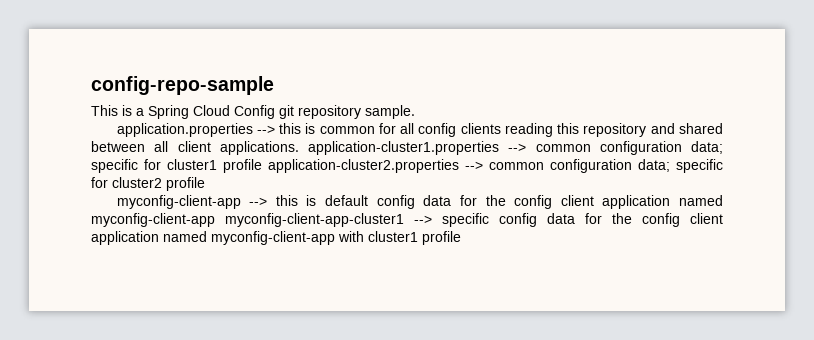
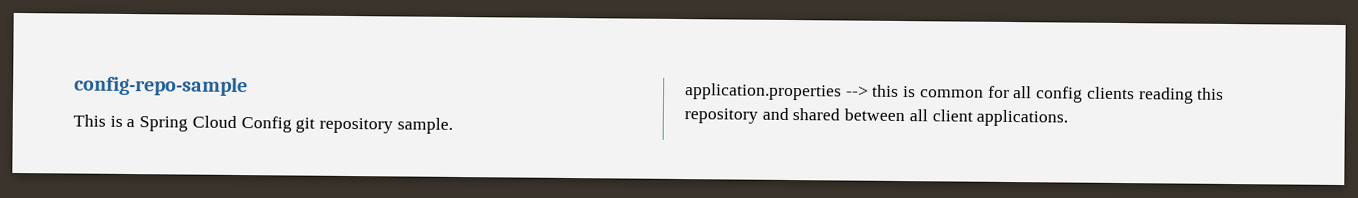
[308,141,723,155] [91,159,723,173] [91,177,205,191] [116,195,723,209] [91,213,723,227] [91,231,461,245] application-cluster1.properties --> common configuration data; specific for cluster1 profile application-cluster2.properties --> common configuration data; specific for cluster2 profile // myconfig-client-app --> this is default config data for the config client application named myconfig-client-app myconfig-client-app-cluster1 --> specific config data for the config client application named myconfig-client-app with cluster1 profile -> (1069, 118) none

